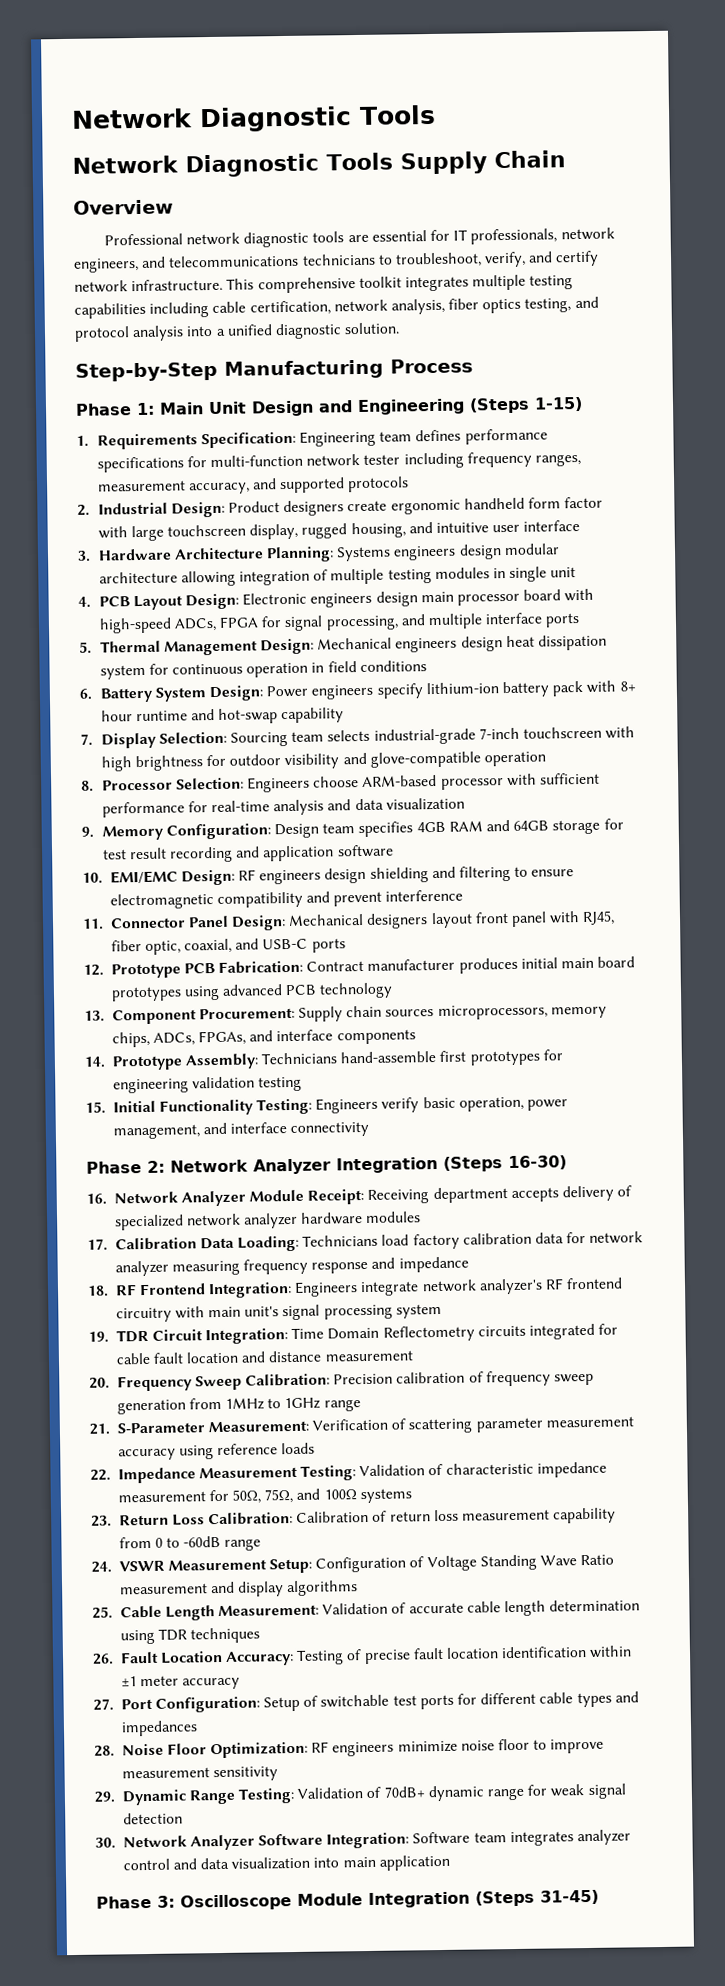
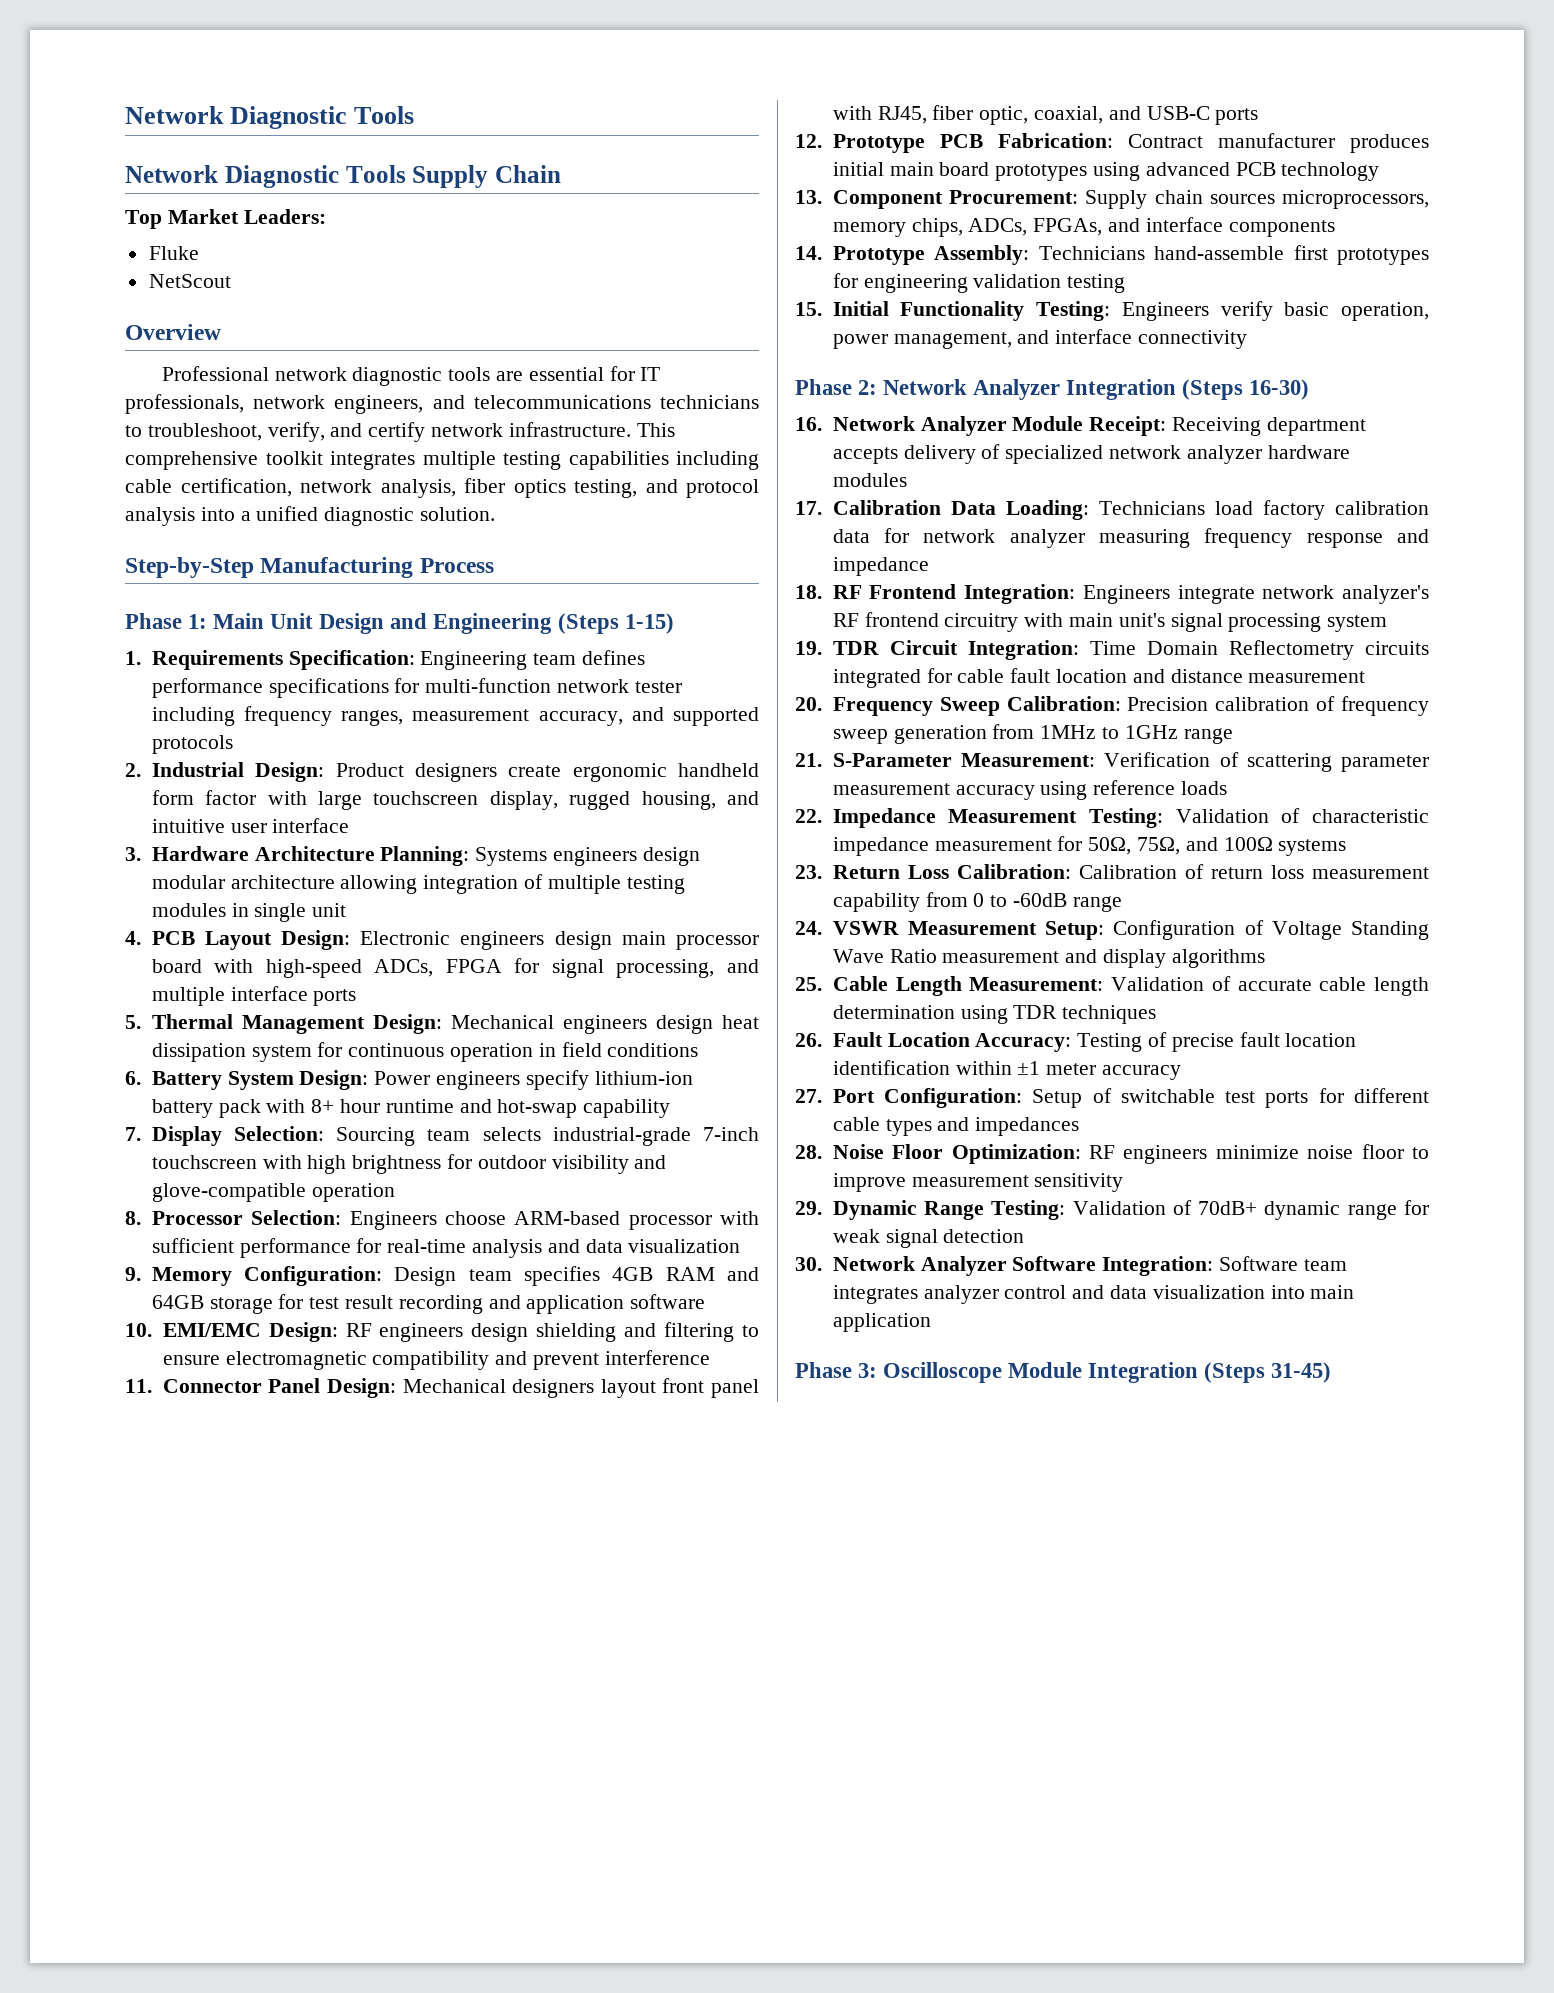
(566, 159) none -> [125,209,326,229] [148,246,199,260] [148,274,231,288] // Top Market Leaders: // Fluke // NetScout

